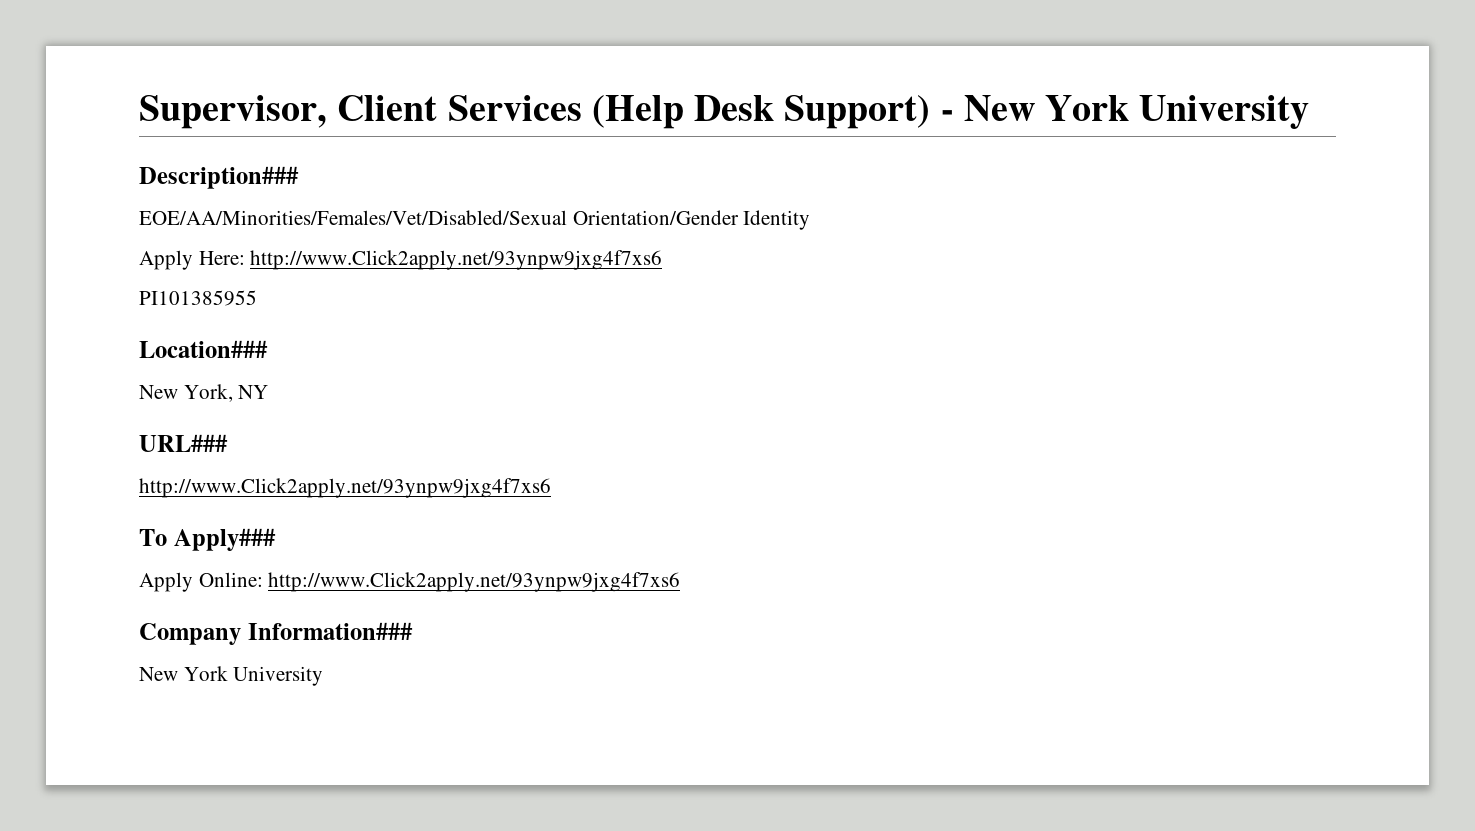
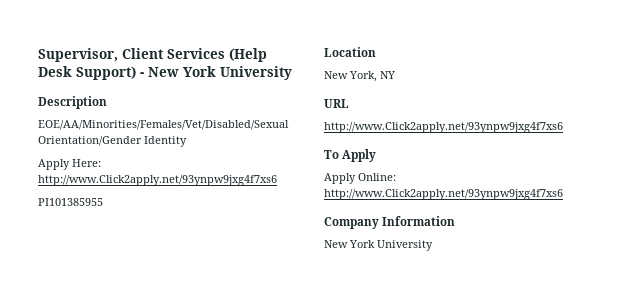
[139,166,299,189] Description### -> [38,96,107,109] Description
[139,340,268,358] Location### -> [324,47,376,57] Location
[139,434,228,452] URL### -> [324,99,349,108] URL
[173,528,276,551] Apply### -> [342,149,377,162] Apply
[247,622,413,640] Information### -> [382,216,456,226] Information

